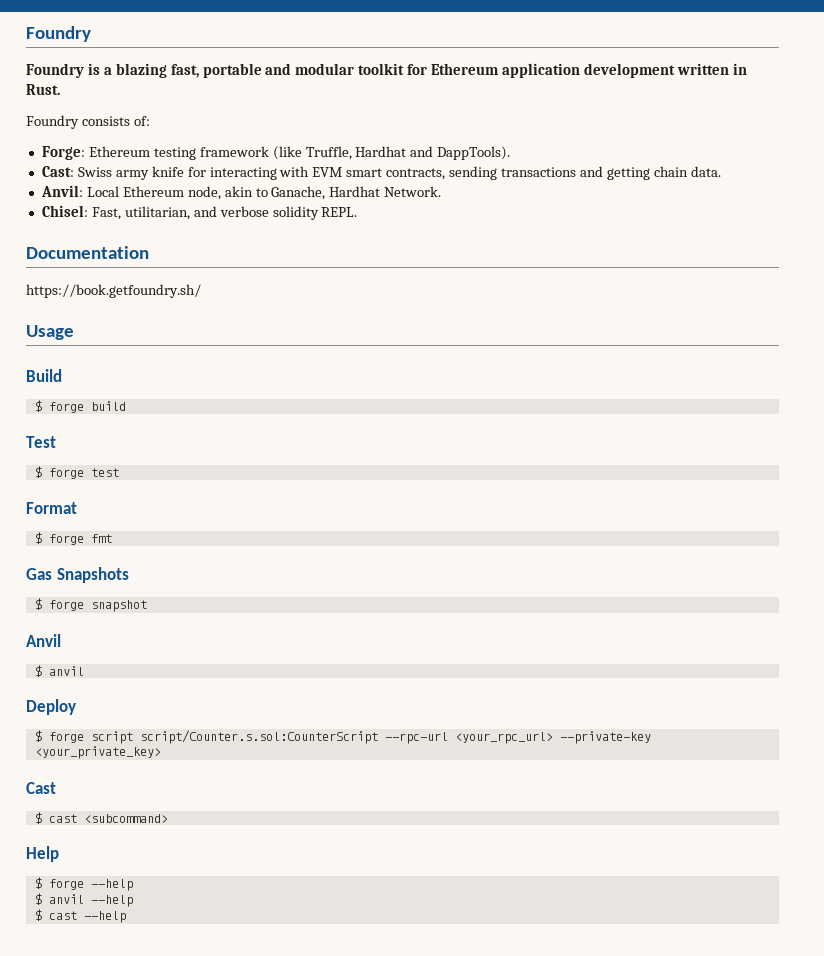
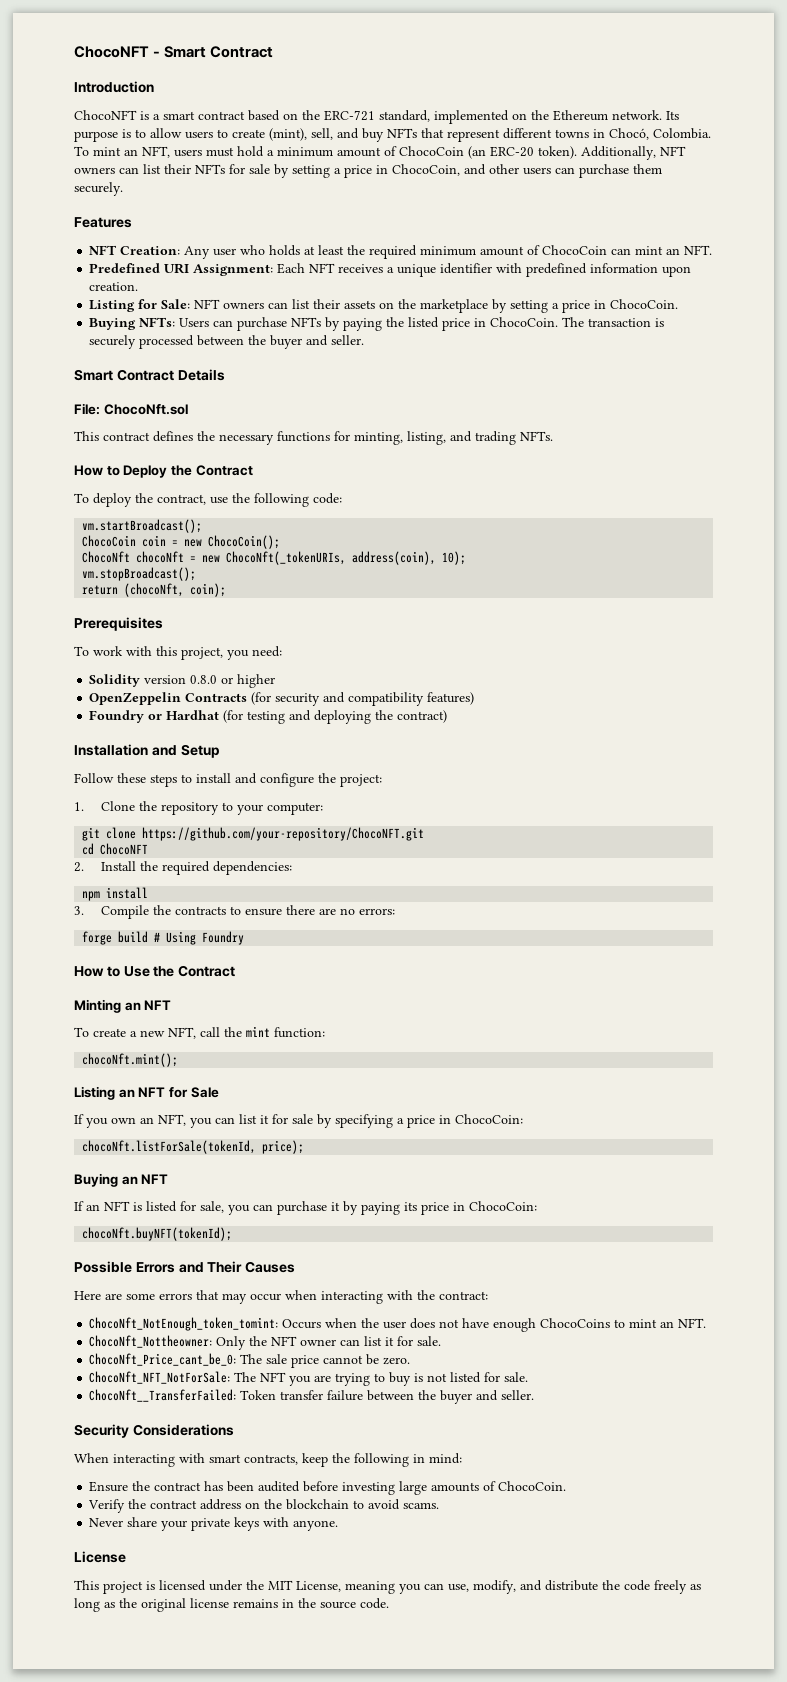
[26,26,91,42] [26,63,747,78] [26,84,60,95] [26,115,150,129] [41,146,511,160] [41,166,721,180] [40,185,442,200] [41,205,358,220] [26,246,149,259] [26,284,201,298] [26,325,74,340] [26,369,62,382] [34,400,126,413] [26,436,56,448] [34,466,119,479] [26,502,77,514] [34,532,112,545] [26,567,129,583] [34,598,147,612] [26,634,61,647] [34,665,84,677] [26,699,76,715] [34,730,651,744] [34,746,161,759] [26,782,56,794] [34,812,168,824] [26,846,59,862] [34,877,133,891] [34,893,133,907] [34,909,126,923] Foundry // Foundry is a blazing fast, portable and modular toolkit for Ethereum application development written in Rust. // Foundry consists of: // Forge: Ethereum testing framework (like Truffle, Hardhat and DappTools). // Cast: Swiss army knife for interacting with EVM smart contracts, sending transactions and getting chain data. // Anvil: Local Ethereum node, akin to Ganache, Hardhat Network. // Chisel: Fast, utilitarian, and verbose solidity REPL. // Documentation // https://book.getfoundry.sh/ // Usage // Build // $ forge build // Test // $ forge test // Format // $ forge fmt // Gas Snapshots // $ forge snapshot // Anvil // $ anvil // Deploy // $ forge script script/Counter.s.sol:CounterScript --rpc-url <your_rpc_url> --private-key <your_private_key> // Cast // $ cast <subcommand> // Help // $ forge --help // $ anvil --help // $ cast --help -> [74,46,274,58] [74,81,154,93] [74,110,679,124] [74,128,711,142] [74,146,686,160] [74,164,662,178] [74,182,123,196] [74,217,132,228] [89,245,713,259] [89,263,692,277] [89,282,139,291] [89,299,679,313] [89,317,665,331] [89,335,365,349] [74,369,225,381] [74,403,188,415] [74,431,553,445] [74,465,253,478] [74,493,342,507] [82,519,203,533] [82,535,281,549] [82,551,467,565] [82,567,197,581] [82,583,227,597] [74,617,163,631] [74,646,282,660] [89,674,276,688] [89,692,475,706] [89,710,448,724] [74,744,220,758] [74,773,382,787] [74,801,324,815] [82,827,425,841] [82,843,149,855] [74,861,293,875] [82,887,149,901] [74,905,396,919] [82,931,245,945] [74,965,236,977] [74,999,172,1013] [74,1026,325,1039] [82,1053,179,1067] [74,1086,219,1100] [74,1114,523,1128] [82,1140,305,1154] [74,1173,169,1187] [74,1201,537,1215] [82,1227,233,1241] [74,1261,296,1273] [74,1290,488,1304] [89,1317,707,1332] [89,1335,442,1350] [89,1353,411,1368] [89,1371,529,1386] [89,1389,535,1404] [74,1424,234,1438] [74,1453,462,1467] [89,1481,567,1495] [88,1499,440,1513] [89,1517,339,1531] [74,1551,126,1563] [74,1580,701,1594] [74,1598,389,1612] ChocoNFT - Smart Contract // Introduction // ChocoNFT is a smart contract based on the ERC-721 standard, implemented on the Ethereum network. Its purpose is to allow users to create (mint), sell, and buy NFTs that represent different towns in Chocó, Colombia. To mint an NFT, users must hold a minimum amount of ChocoCoin (an ERC-20 token). Additionally, NFT owners can list their NFTs for sale by setting a price in ChocoCoin, and other users can purchase them securely. // Features // NFT Creation: Any user who holds at least the required minimum amount of ChocoCoin can mint an NFT. // Predefined URI Assignment: Each NFT receives a unique identifier with predefined information upon creation. // Listing for Sale: NFT owners can list their assets on the marketplace by setting a price in ChocoCoin. // Buying NFTs: Users can purchase NFTs by paying the listed price in ChocoCoin. The transaction is securely processed between the buyer and seller. // Smart Contract Details // File: ChocoNft.sol // This contract defines the necessary functions for minting, listing, and trading NFTs. // How to Deploy the Contract // To deploy the contract, use the following code: // vm.startBroadcast(); // ChocoCoin coin = new ChocoCoin(); // ChocoNft chocoNft = new ChocoNft(_tokenURIs, address(coin), 10); // vm.stopBroadcast(); // return (chocoNft, coin); // Prerequisites // To work with this project, you need: // Solidity version 0.8.0 or higher // OpenZeppelin Contracts (for security and compatibility features) // Foundry or Hardhat (for testing and deploying the contract) // Installation and Setup // Follow these steps to install and configure the project: // 1. Clone the repository to your computer: // git clone https://github.com/your-repository/ChocoNFT.git // cd ChocoNFT // 2. Install the required dependencies: // npm install // 3. Compile the contracts to ensure there are no errors: // forge build # Using Foundry // How to Use the Contract // Minting an NFT // To create a new NFT, call the mint function: // chocoNft.mint(); // Listing an NFT for Sale // If you own an NFT, you can list it for sale by specifying a price in ChocoCoin: // chocoNft.listForSale(tokenId, price); // Buying an NFT // If an NFT is listed for sale, you can purchase it by paying its price in ChocoCoin: // chocoNft.buyNFT(tokenId); // Possible Errors and Their Causes // Here are some errors that may occur when interacting with the contract: // ChocoNft_NotEnough_token_tomint: Occurs when the user does not have enough ChocoCoins to mint an NFT. // ChocoNft_Nottheowner: Only the NFT owner can list it for sale. // ChocoNft_Price_cant_be_0: The sale price cannot be zero. // ChocoNft_NFT_NotForSale: The NFT you are trying to buy is not listed for sale. // ChocoNft__TransferFailed: Token transfer failure between the buyer and seller. // Security Considerations // When interacting with smart contracts, keep the following in mind: // Ensure the contract has been audited before investing large amounts of ChocoCoin. // Verify the contract address on the blockchain to avoid scams. // Never share your private keys with anyone. // License // This project is licensed under the MIT License, meaning you can use, modify, and distribute the code freely as long as the original license remains in the source code.

